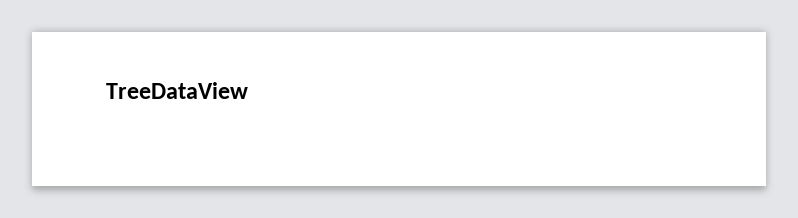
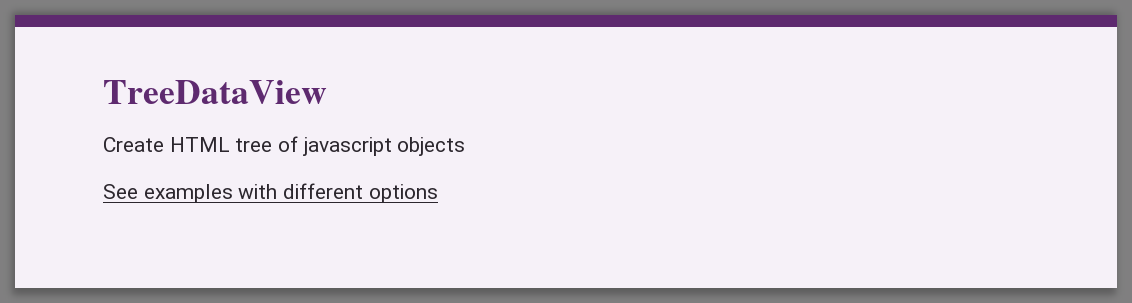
(248, 90) none -> [103,136,466,156] [103,183,438,203] // Create HTML tree of javascript objects // See examples with different options

